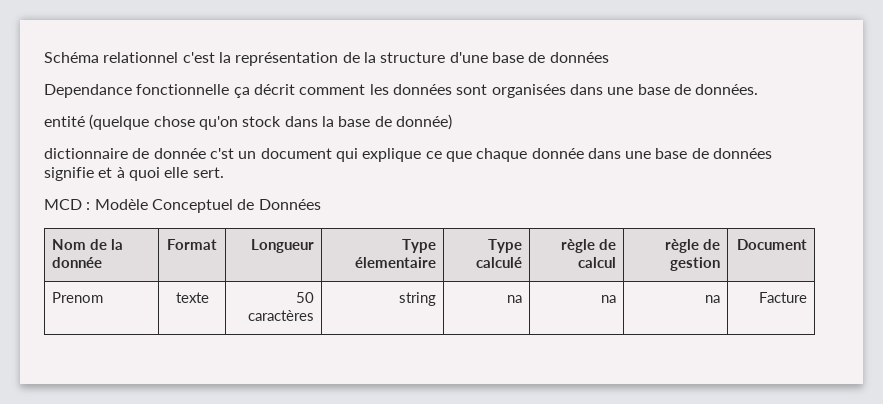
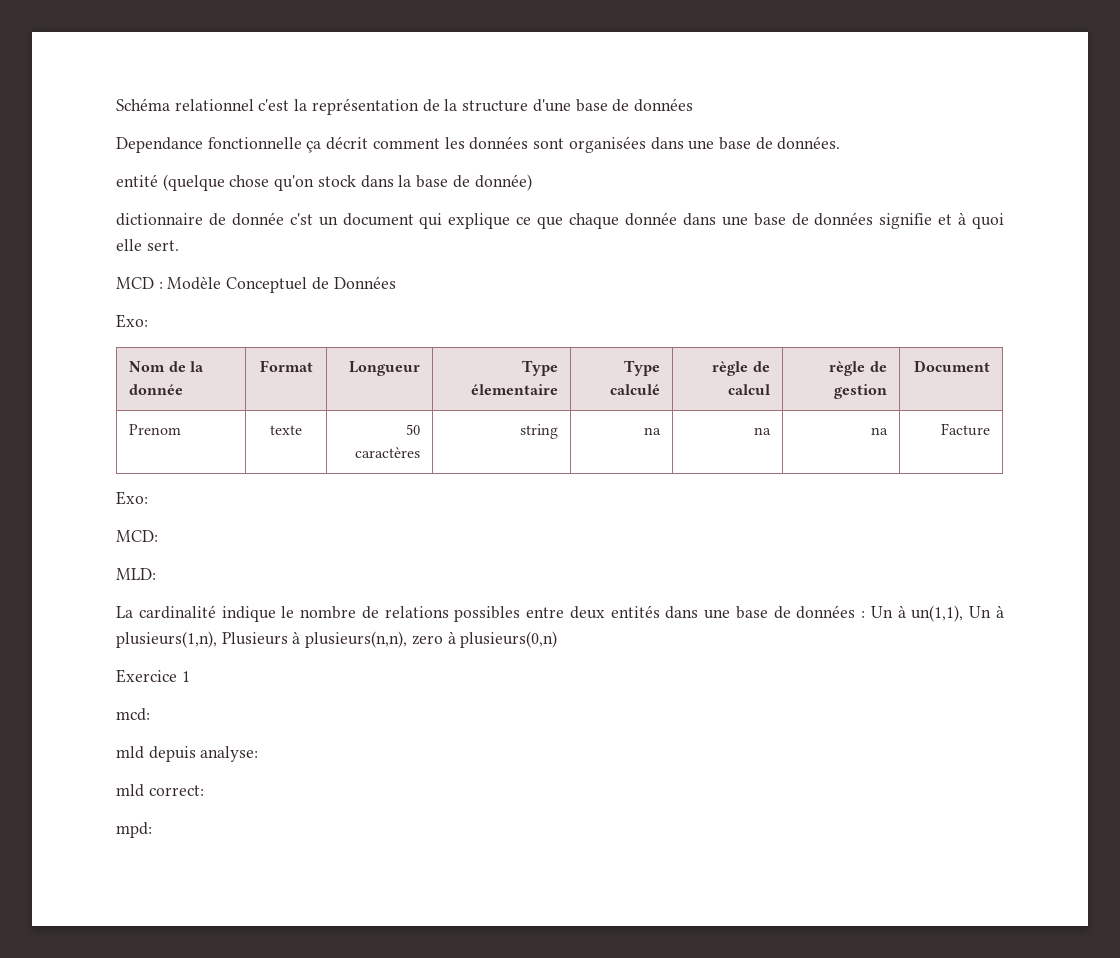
(321, 204) none -> [116,314,148,328] // Exo:
(808, 297) none -> [116,491,148,505] [116,530,158,542] [116,568,156,580] [116,605,1005,622] [116,631,558,648] [116,669,190,683] [116,708,150,721] [116,746,259,762] [116,784,204,797] [116,822,152,838] // Exo: // MCD: // MLD: // La cardinalité indique le nombre de relations possibles entre deux entités dans une base de données : Un à un(1,1), Un à plusieurs(1,n), Plusieurs à plusieurs(n,n), zero à plusieurs(0,n) // Exercice 1 // mcd: // mld depuis analyse: // mld correct: // mpd:

